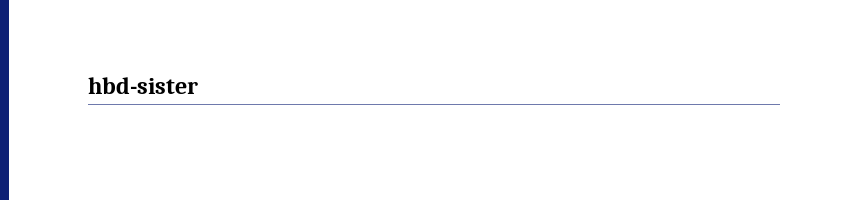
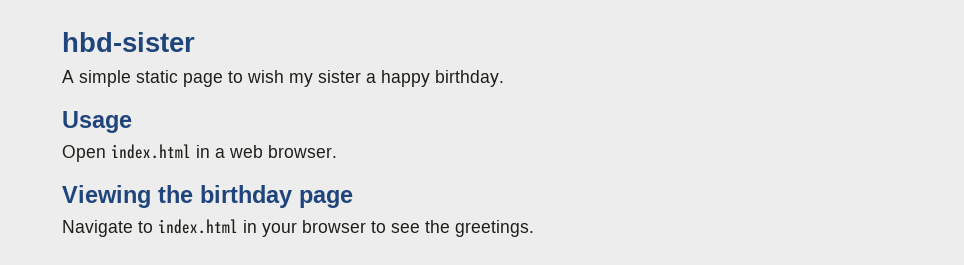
(198, 85) none -> [62,70,504,87] [62,111,132,133] [62,144,337,162] [62,185,353,208] [62,219,534,237] // A simple static page to wish my sister a happy birthday. // Usage // Open index.html in a web browser. // Viewing the birthday page // Navigate to index.html in your browser to see the greetings.

